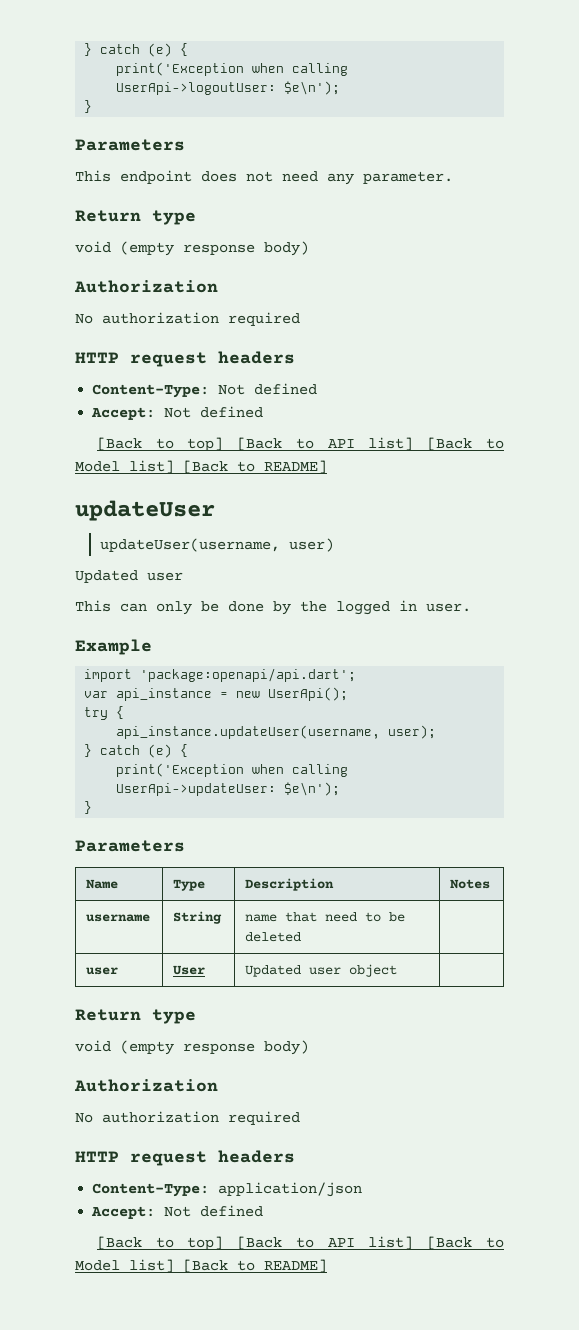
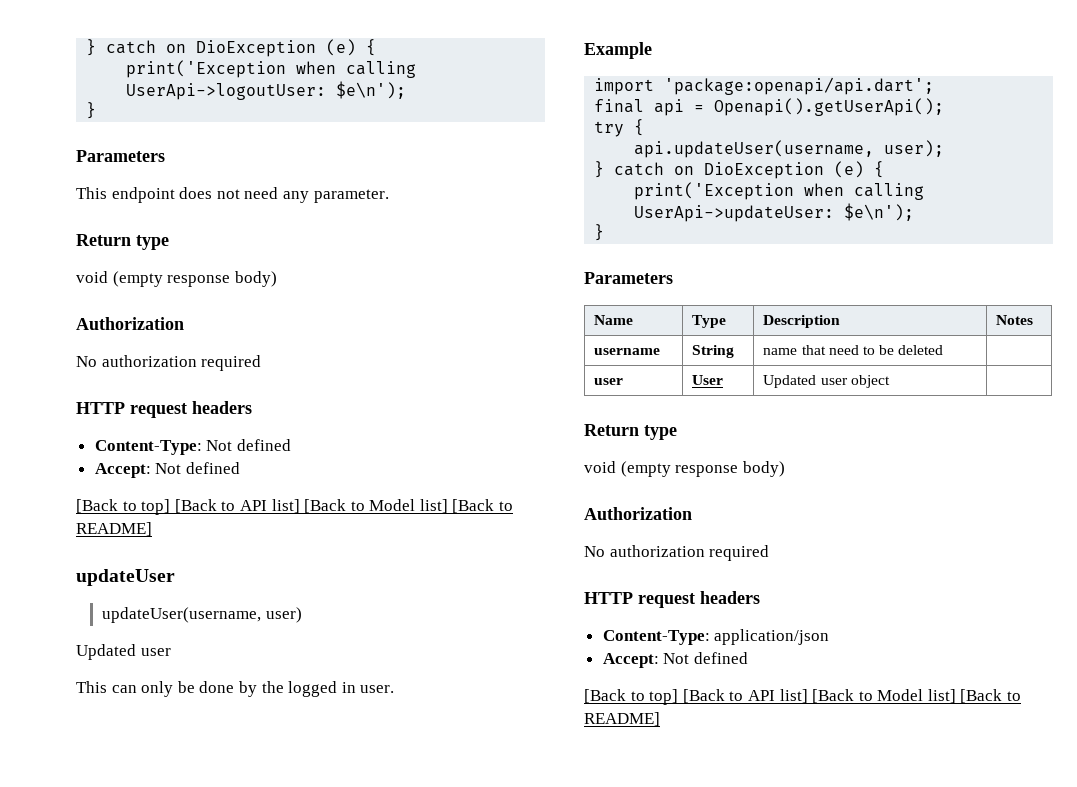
[84,43,141,56] } catch -> [86,39,317,57] } catch on DioException
[84,687,349,701] var api_instance = new UserApi(); -> [594,98,945,116] final api = Openapi().getUserApi();
[116,725,381,739] api_instance.updateUser(username, -> [634,140,875,158] api.updateUser(username,
(141, 750) none -> [674,162,825,179] on DioException

